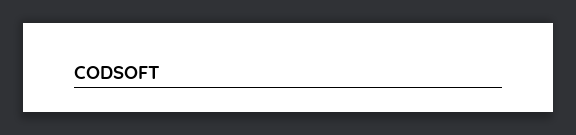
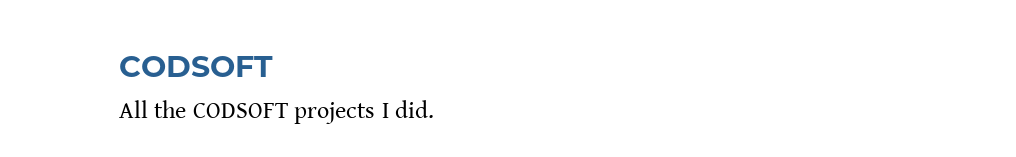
[74,66,160,79] CODSOFT -> [119,56,273,77] [119,100,435,124] CODSOFT // All the CODSOFT projects I did.

